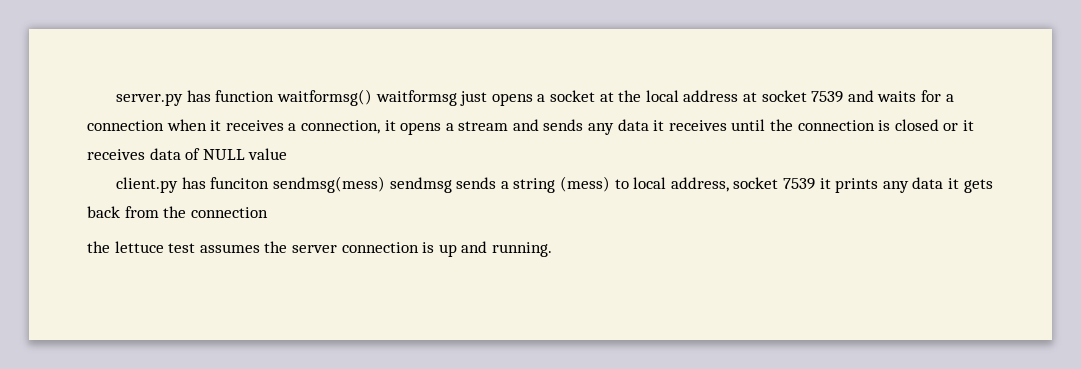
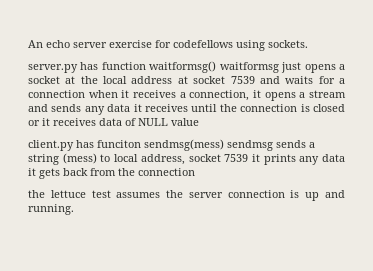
(116, 99) none -> [28,40,308,51] An echo server exercise for codefellows using sockets. //

